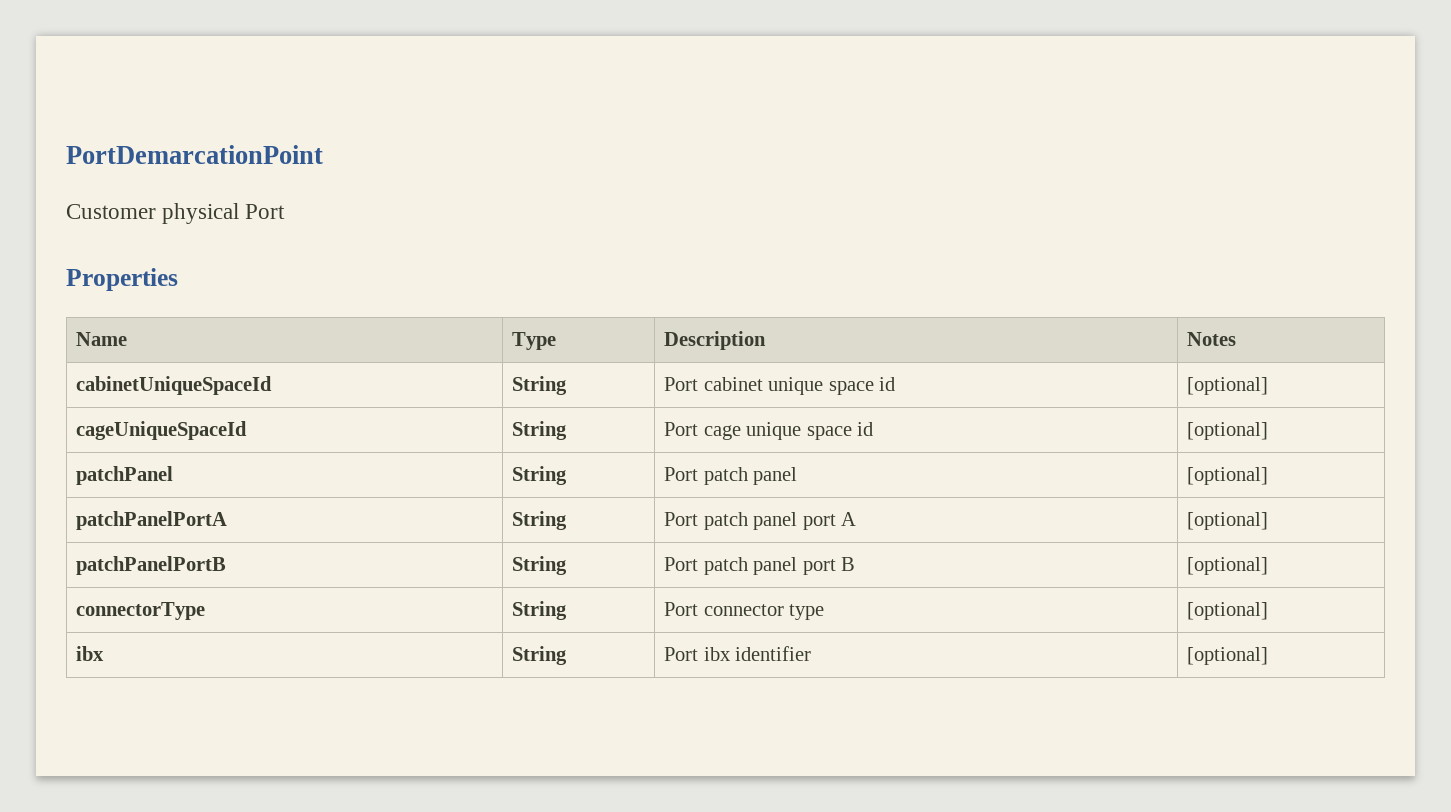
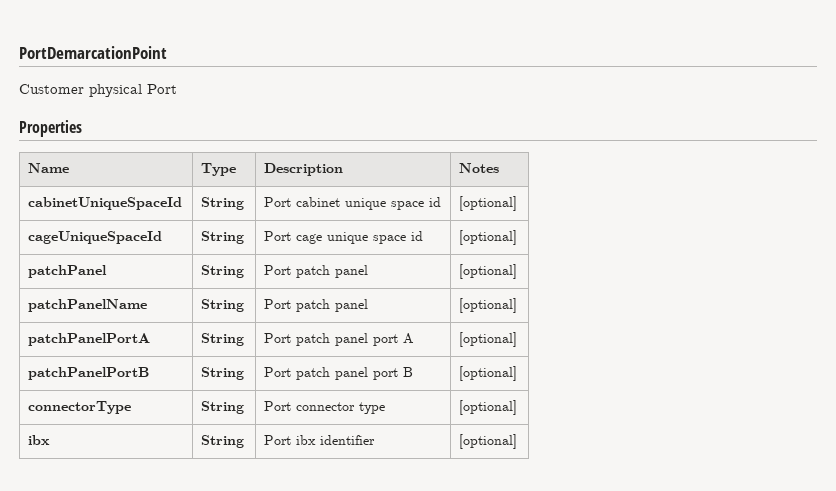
(1269, 476) none -> [28,299,148,312] [201,299,245,312] [264,299,369,312] [459,298,518,313] // patchPanelName | String | Port patch panel | [optional]

